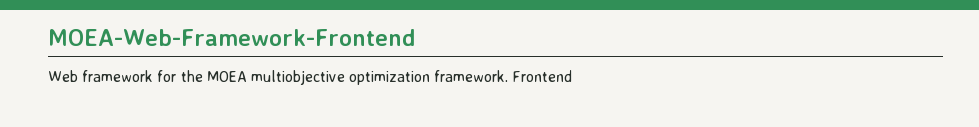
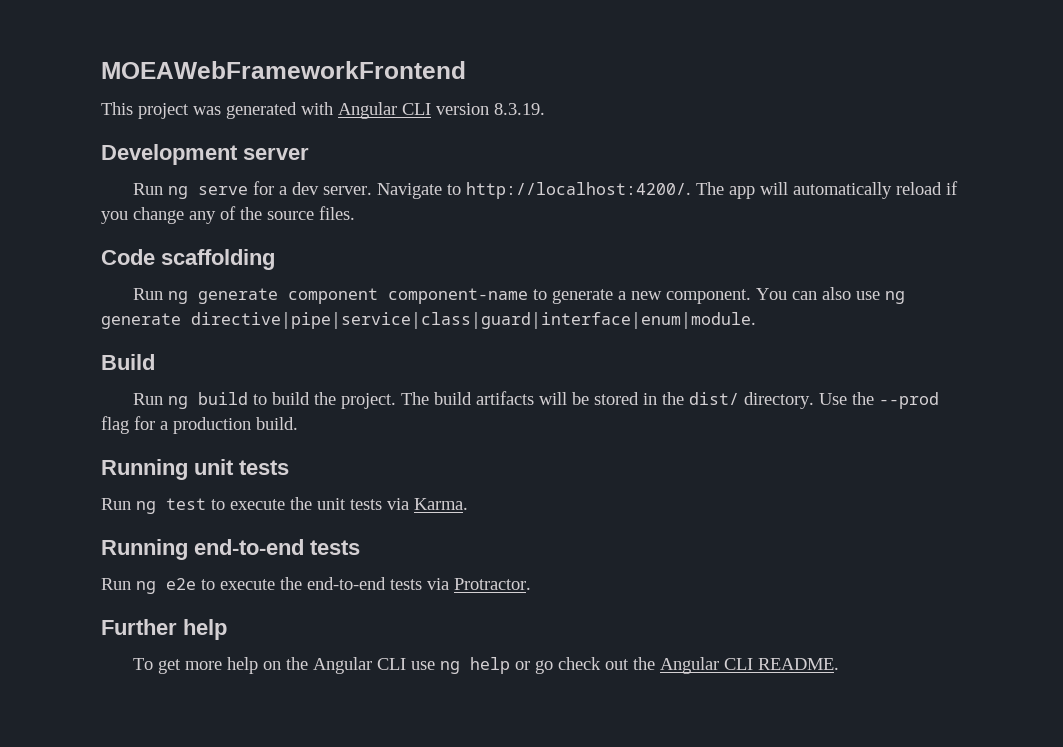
[48,29,415,46] [48,70,573,85] MOEA-Web-Framework-Frontend // Web framework for the MOEA multiobjective optimization framework. Frontend -> [101,61,466,79] [101,102,545,119] [101,144,309,165] [133,181,959,199] [101,206,355,224] [101,249,275,270] [133,287,906,304] [101,312,756,329] [101,354,155,370] [133,391,940,409] [101,416,298,434] [101,459,289,480] [101,497,468,514] [101,539,360,560] [101,577,531,594] [101,619,227,640] [133,657,840,674] MOEAWebFrameworkFrontend // This project was generated with Angular CLI version 8.3.19. // Development server // Run ng serve for a dev server. Navigate to http://localhost:4200/. The app will automatically reload if you change any of the source files. // Code scaffolding // Run ng generate component component-name to generate a new component. You can also use ng generate directive|pipe|service|class|guard|interface|enum|module. // Build // Run ng build to build the project. The build artifacts will be stored in the dist/ directory. Use the --prod flag for a production build. // Running unit tests // Run ng test to execute the unit tests via Karma. // Running end-to-end tests // Run ng e2e to execute the end-to-end tests via Protractor. // Further help // To get more help on the Angular CLI use ng help or go check out the Angular CLI README.

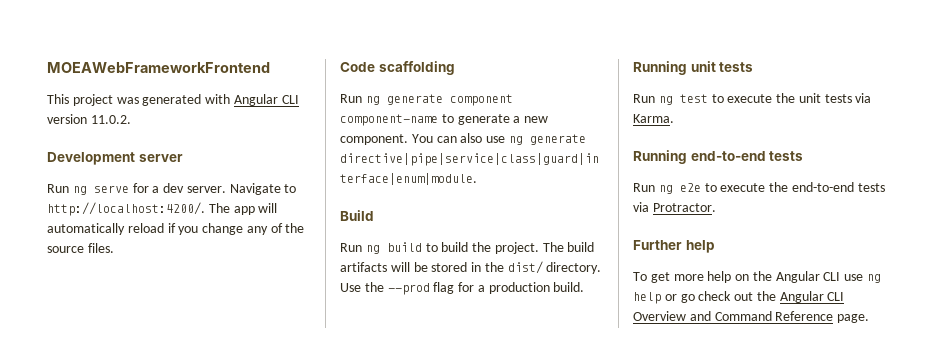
[494,103,545,115] 8.3.19. -> [90,115,131,124] 11.0.2.
[758,658,840,670] README. -> [633,311,870,323] Overview and Command Reference page.

